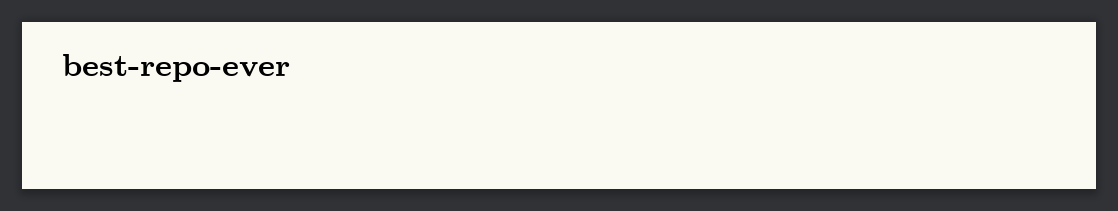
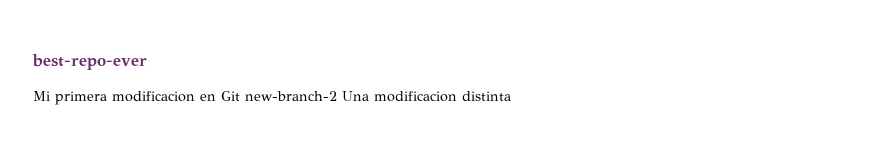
(290, 68) none -> [33,91,511,105] // Mi primera modificacion en Git new-branch-2 Una modificacion distinta

